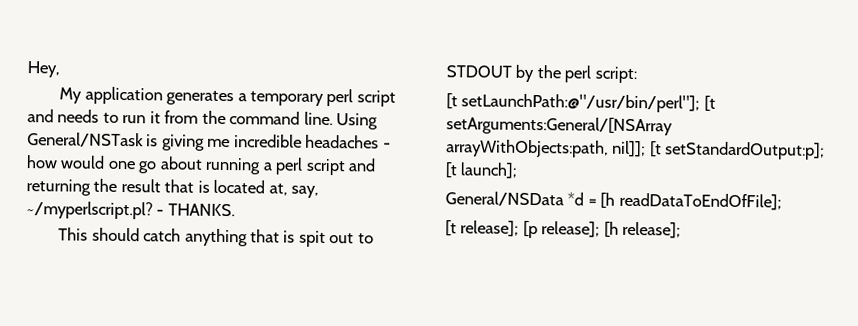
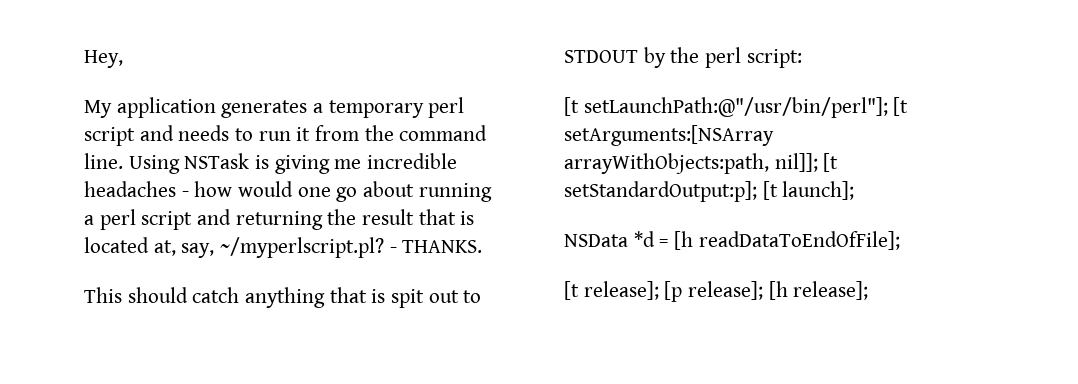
[27,132,144,148] General/NSTask -> [184,153,250,169] NSTask
[446,116,673,136] setArguments:General/[NSArray -> [564,125,774,146] setArguments:[NSArray
[445,191,564,207] General/NSData -> [564,234,628,247] NSData

